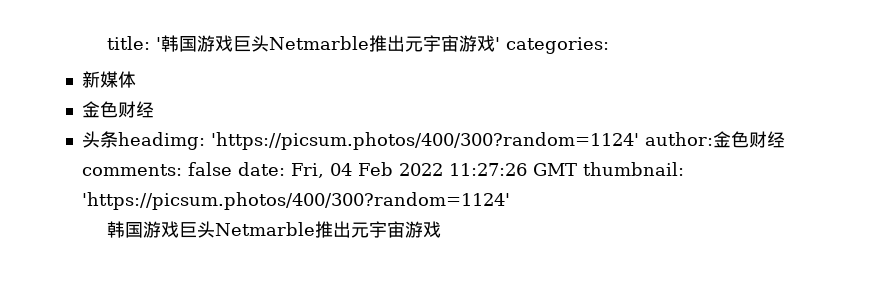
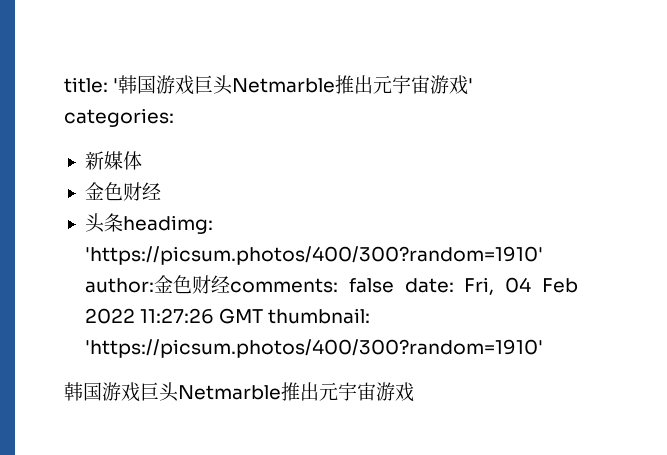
[210,132,639,150] 'https://picsum.photos/400/300?random=1124' -> [84,246,543,265] 'https://picsum.photos/400/300?random=1910'
[81,192,510,210] 'https://picsum.photos/400/300?random=1124' -> [84,339,543,358] 'https://picsum.photos/400/300?random=1910'

